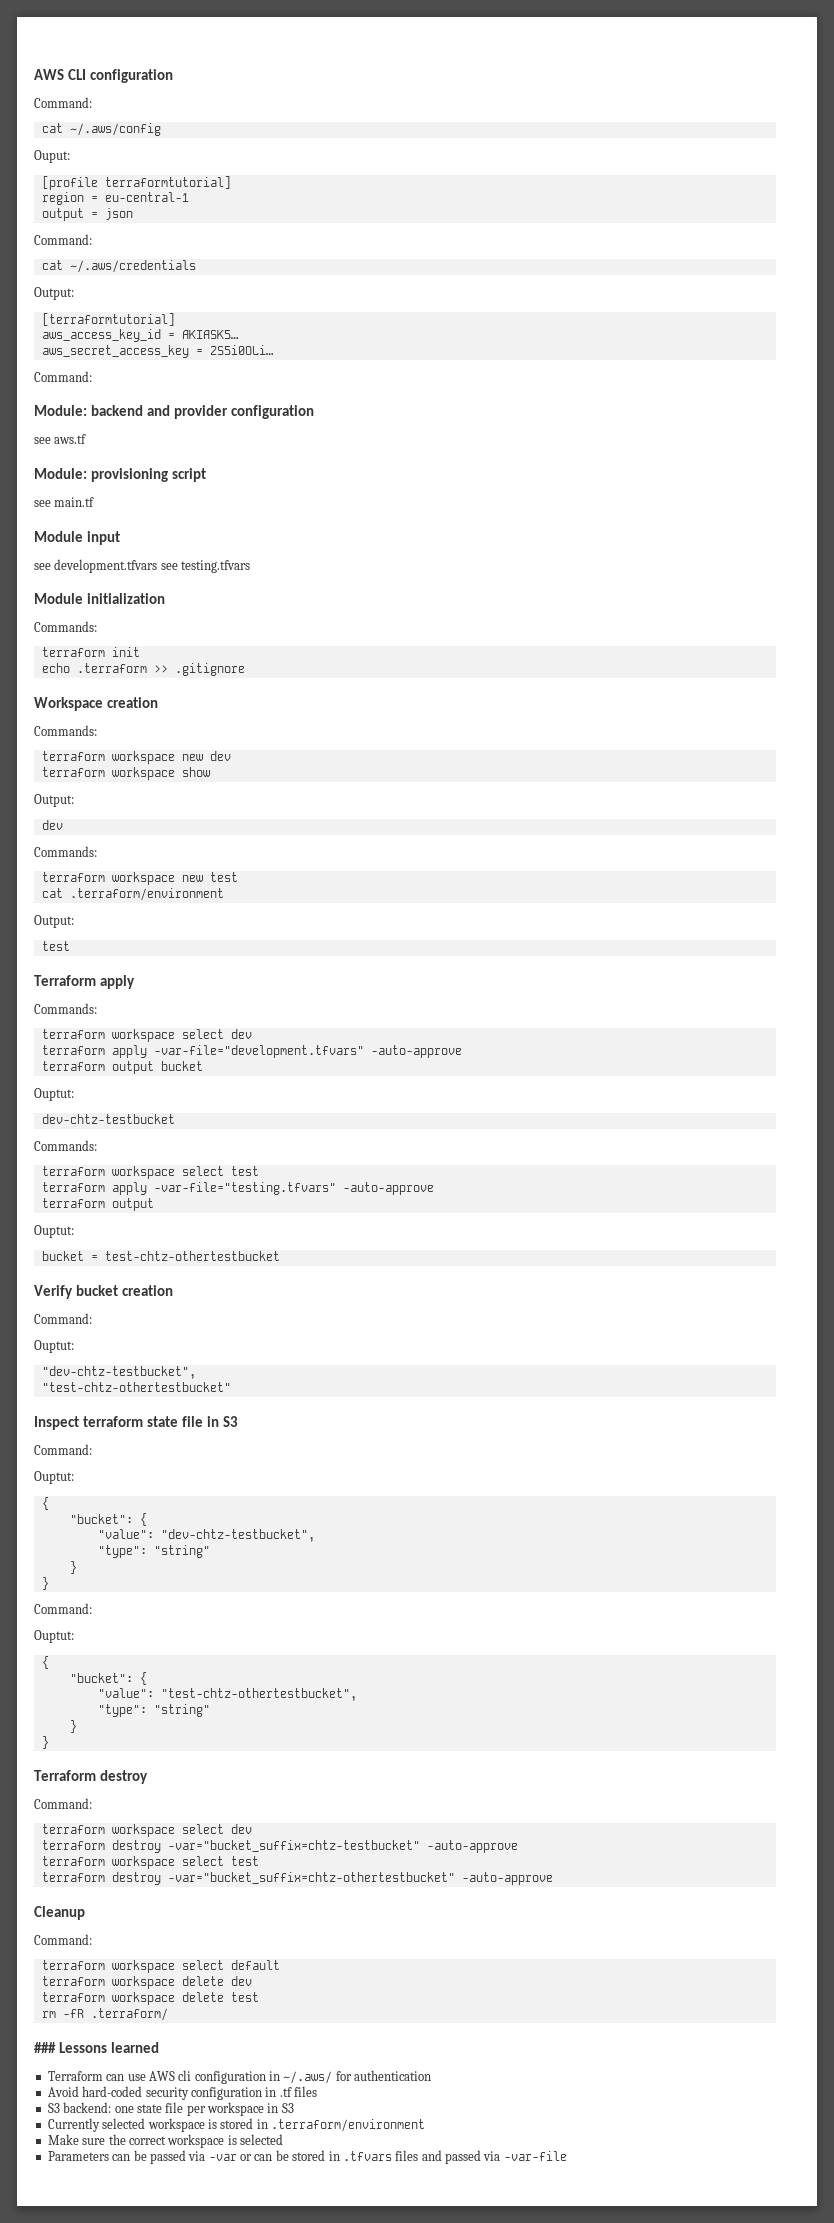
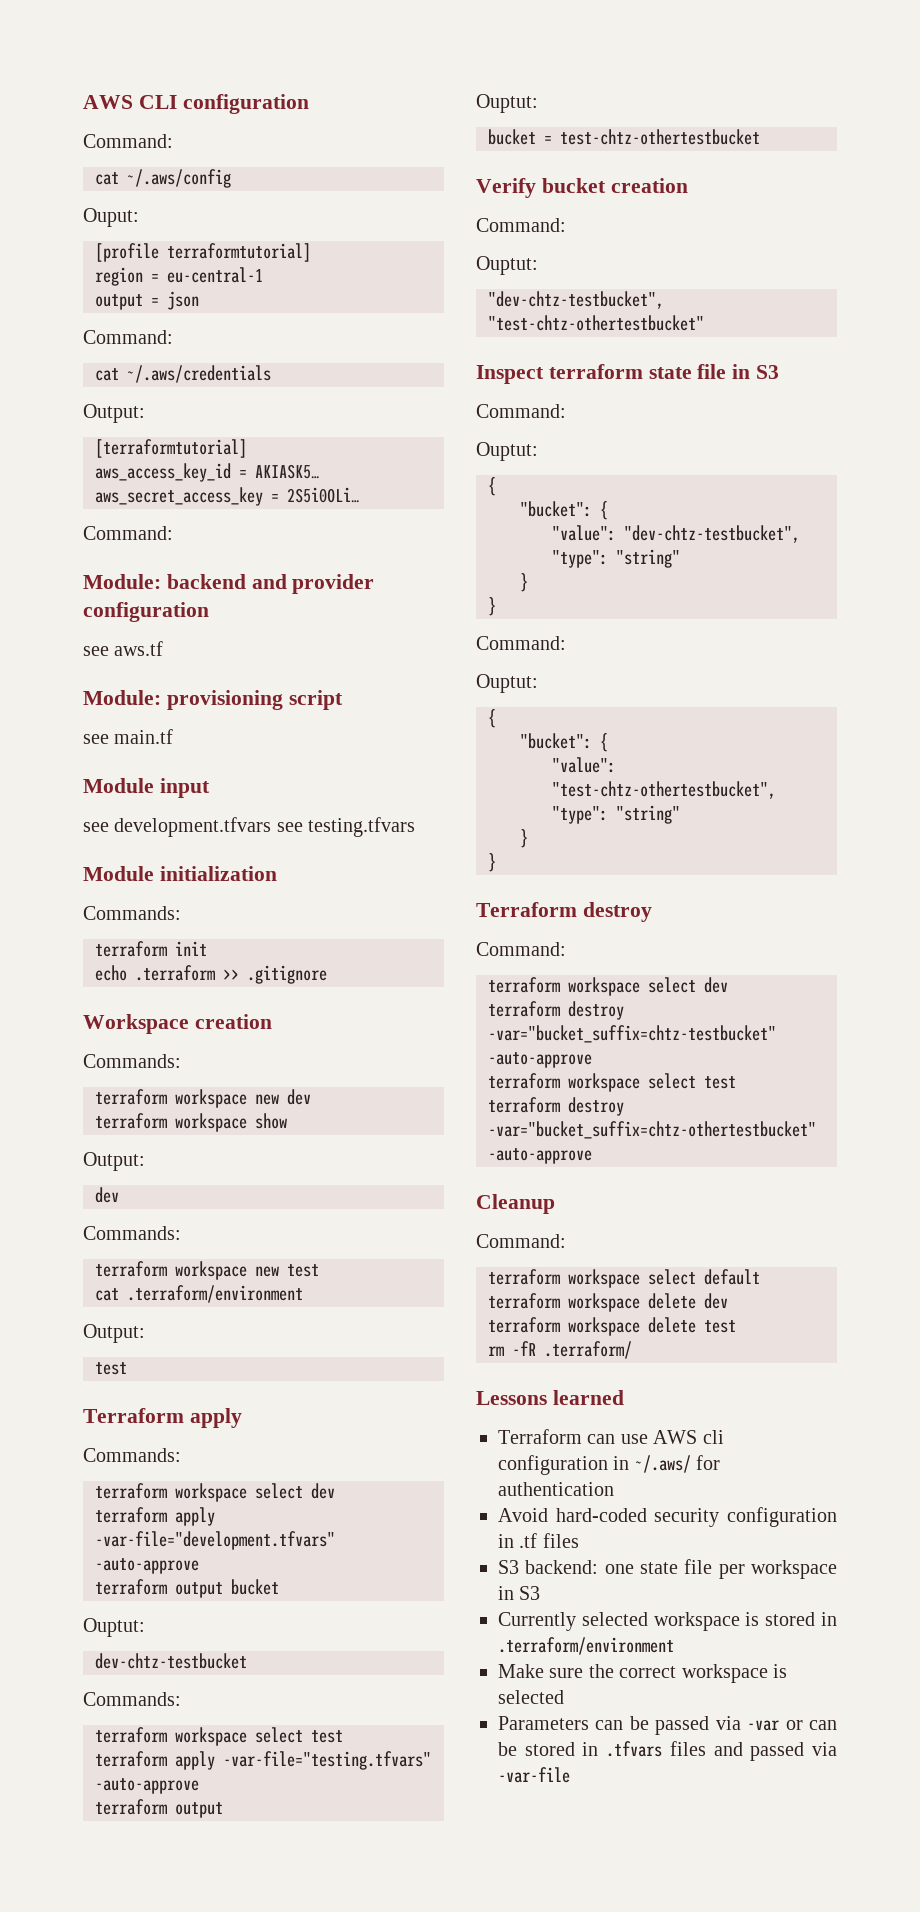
[34,2042,56,2053] ### -> (632, 1350) none

